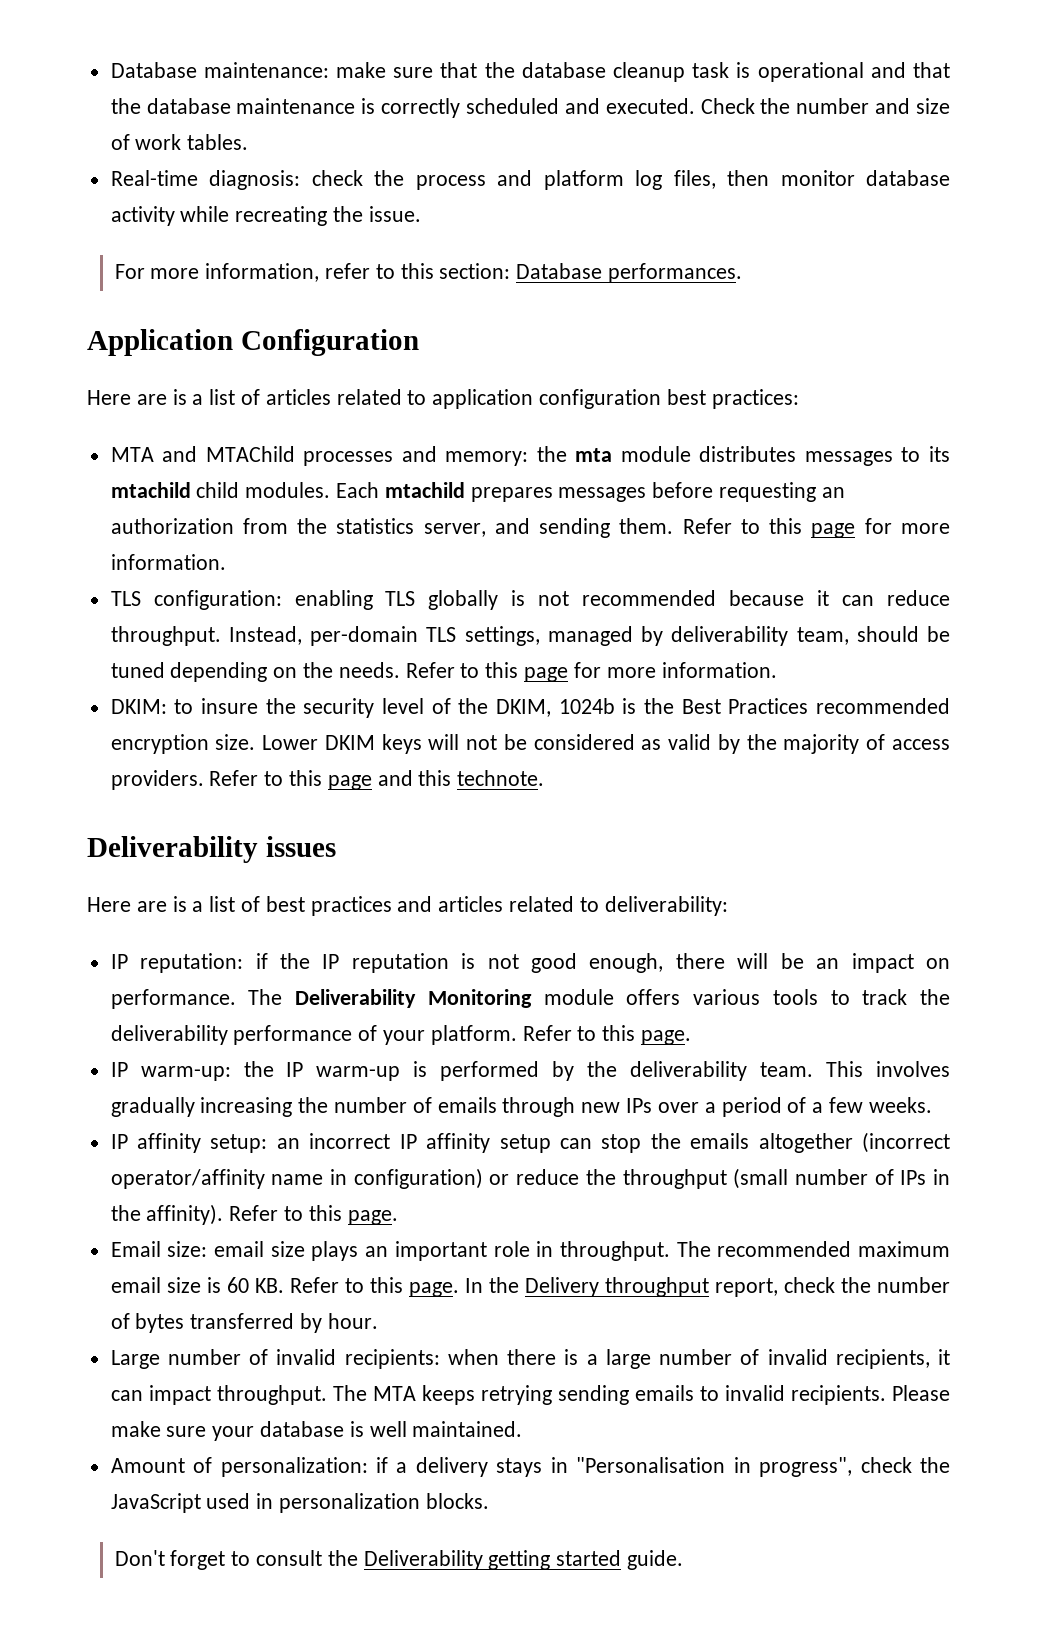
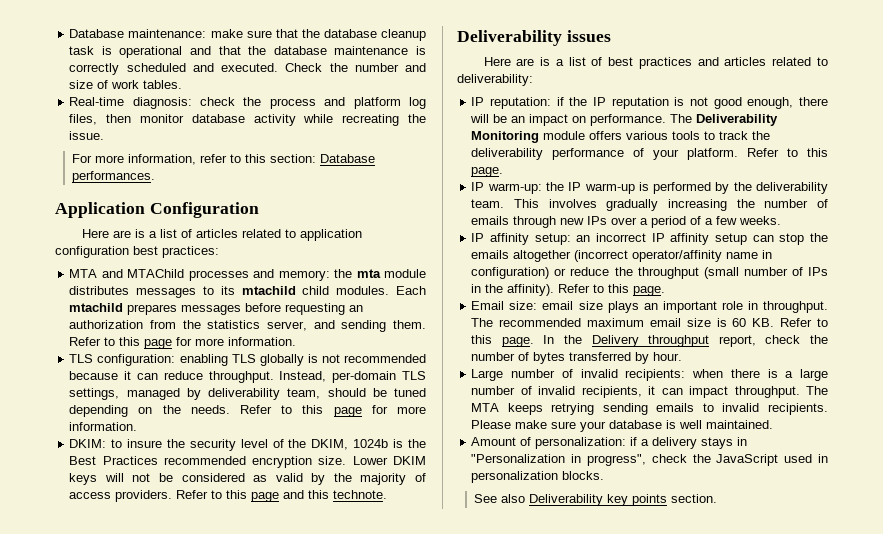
[576,1457,726,1473] "Personalisation -> [471,454,566,463] "Personalization
[114,1550,684,1570] Don't forget to consult the Deliverability getting started guide. -> [474,494,718,506] See also Deliverability key points section.

